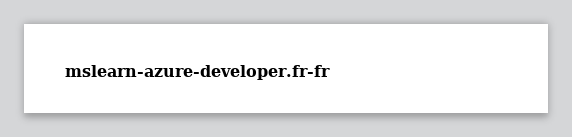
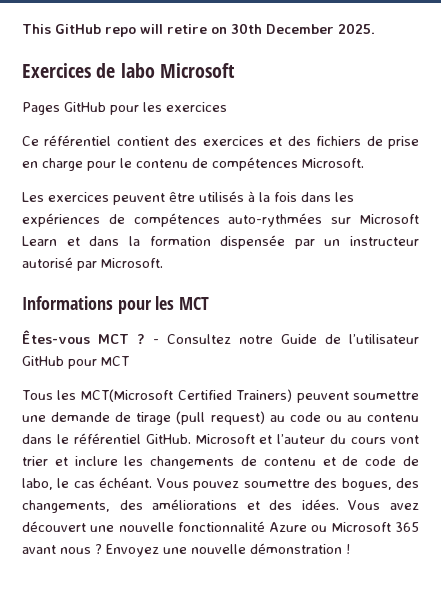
[65,65,330,80] mslearn-azure-developer.fr-fr -> [22,23,375,37] [22,63,235,78] [22,102,227,115] [22,135,420,149] [22,157,364,171] [22,191,354,205] [22,213,419,227] [22,235,419,249] [22,257,163,271] [22,296,210,314] [22,330,419,344] [22,356,129,369] [22,389,419,403] [22,411,420,425] [22,433,420,444] [22,456,420,469] [22,477,420,491] [22,499,419,513] [22,521,419,532] [22,543,350,557] This GitHub repo will retire on 30th December 2025. // Exercices de labo Microsoft // Pages GitHub pour les exercices // Ce référentiel contient des exercices et des fichiers de prise en charge pour le contenu de compétences Microsoft. // Les exercices peuvent être utilisés à la fois dans les expériences de compétences auto-rythmées sur Microsoft Learn et dans la formation dispensée par un instructeur autorisé par Microsoft. // Informations pour les MCT // Êtes-vous MCT ? - Consultez notre Guide de l’utilisateur GitHub pour MCT // Tous les MCT(Microsoft Certified Trainers) peuvent soumettre une demande de tirage (pull request) au code ou au contenu dans le référentiel GitHub. Microsoft et l’auteur du cours vont trier et inclure les changements de contenu et de code de labo, le cas échéant. Vous pouvez soumettre des bogues, des changements, des améliorations et des idées. Vous avez découvert une nouvelle fonctionnalité Azure ou Microsoft 365 avant nous ? Envoyez une nouvelle démonstration !

